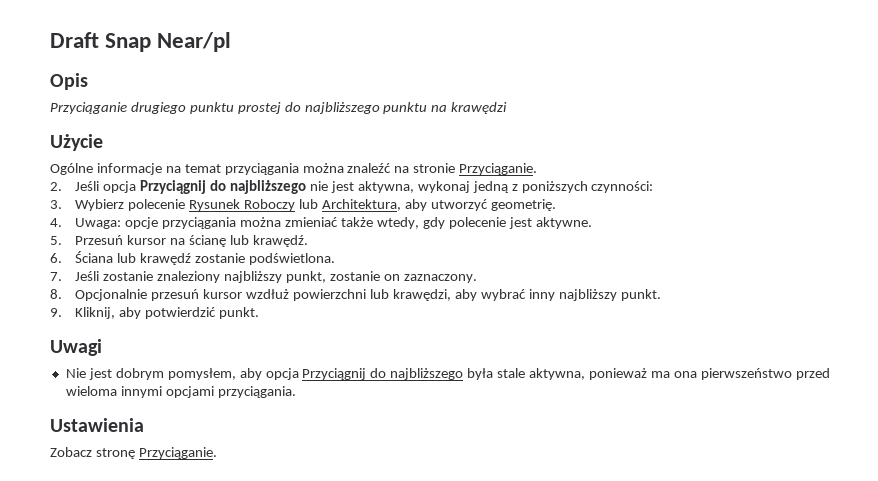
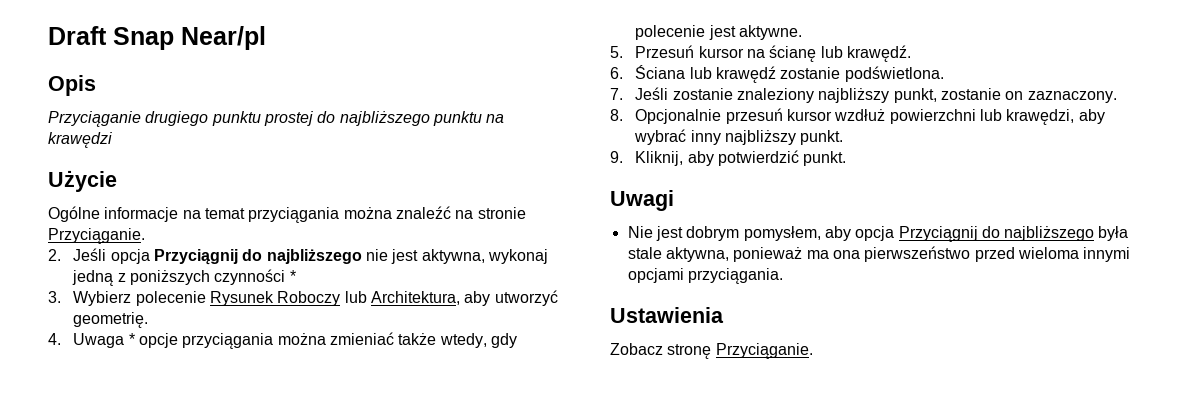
[591,181,654,193] czynności: -> [214,269,296,285] czynności *
[75,218,122,229] Uwaga: -> [73,333,135,348] Uwaga *

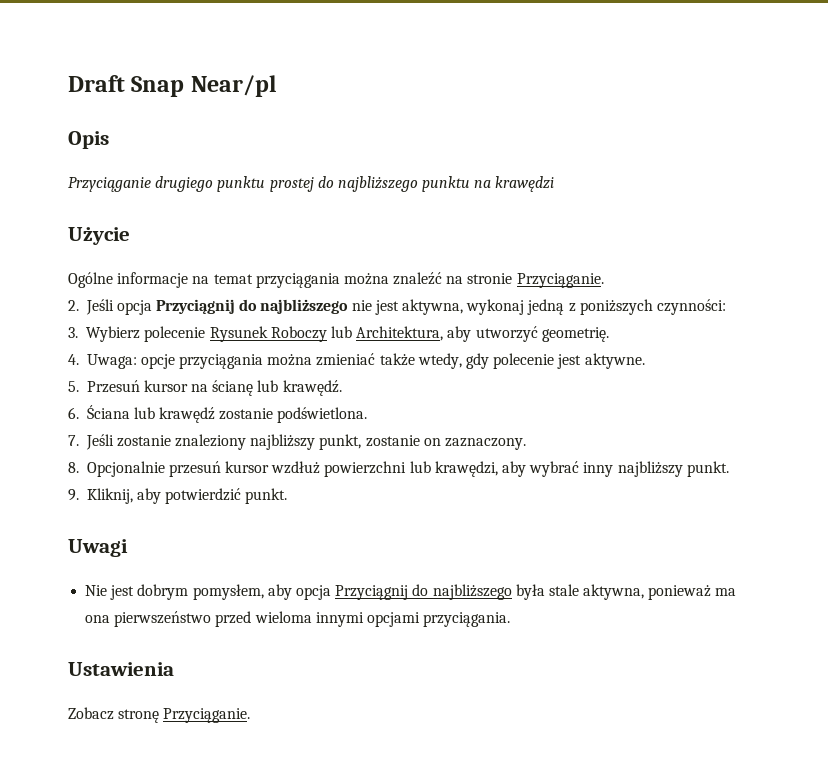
[214,269,296,285] czynności * -> [656,299,726,315] czynności:
[73,333,135,348] Uwaga * -> [86,354,137,369] Uwaga:

